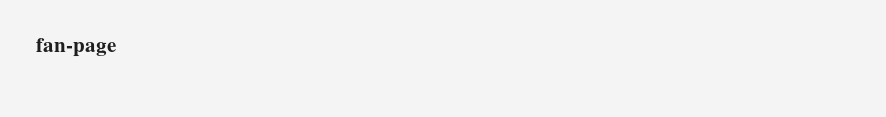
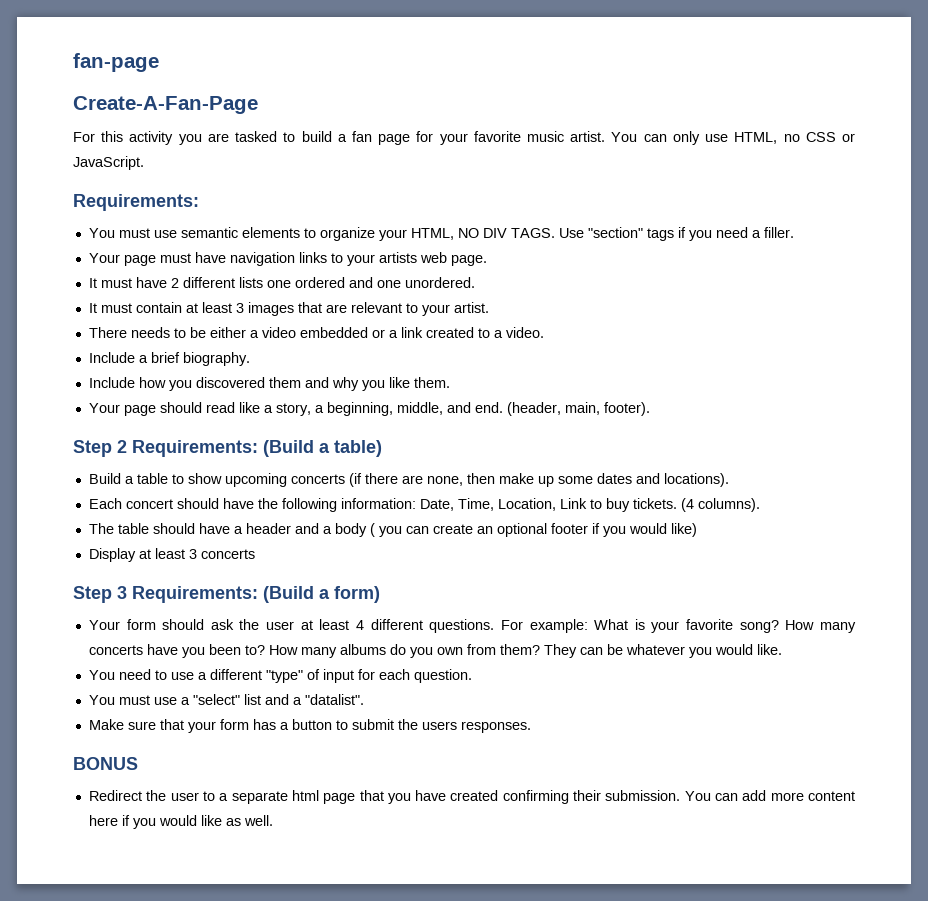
(116, 47) none -> [73,96,258,114] [73,131,856,145] [73,156,144,170] [73,194,199,211] [88,227,794,241] [88,252,487,266] [88,277,475,288] [88,302,489,316] [88,327,544,338] [88,352,250,366] [88,377,450,391] [88,402,650,416] [73,440,382,457] [88,473,729,487] [88,498,760,512] [88,523,697,537] [88,548,255,562] [73,586,380,603] [88,619,856,633] [88,644,782,658] [88,669,472,683] [88,694,364,705] [88,719,531,733] [73,757,138,770] [88,790,855,804] [88,815,273,829] // Create-A-Fan-Page // For this activity you are tasked to build a fan page for your favorite music artist. You can only use HTML, no CSS or JavaScript. // Requirements: // You must use semantic elements to organize your HTML, NO DIV TAGS. Use "section" tags if you need a filler. // Your page must have navigation links to your artists web page. // It must have 2 different lists one ordered and one unordered. // It must contain at least 3 images that are relevant to your artist. // There needs to be either a video embedded or a link created to a video. // Include a brief biography. // Include how you discovered them and why you like them. // Your page should read like a story, a beginning, middle, and end. (header, main, footer). // Step 2 Requirements: (Build a table) // Build a table to show upcoming concerts (if there are none, then make up some dates and locations). // Each concert should have the following information: Date, Time, Location, Link to buy tickets. (4 columns). // The table should have a header and a body ( you can create an optional footer if you would like) // Display at least 3 concerts // Step 3 Requirements: (Build a form) // Your form should ask the user at least 4 different questions. For example: What is your favorite song? How many concerts have you been to? How many albums do you own from them? They can be whatever you would like. // You need to use a different "type" of input for each question. // You must use a "select" list and a "datalist". // Make sure that your form has a button to submit the users responses. // BONUS // Redirect the user to a separate html page that you have created confirming their submission. You can add more content here if you would like as well.

